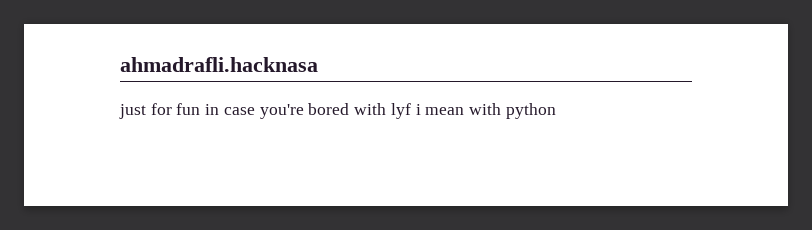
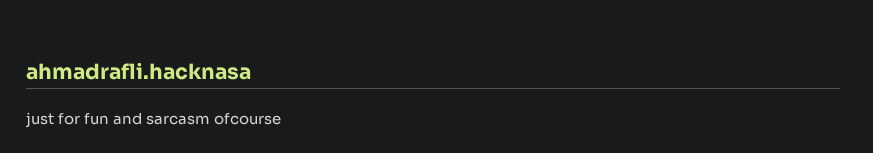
[205,103,556,119] in case you're bored with lyf i mean with python -> [113,113,282,125] and sarcasm ofcourse

